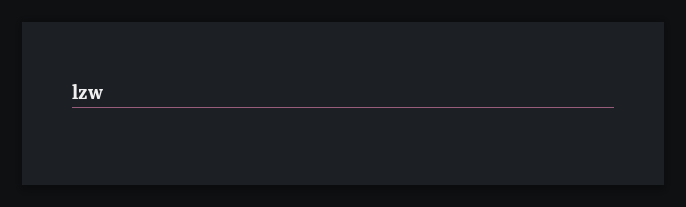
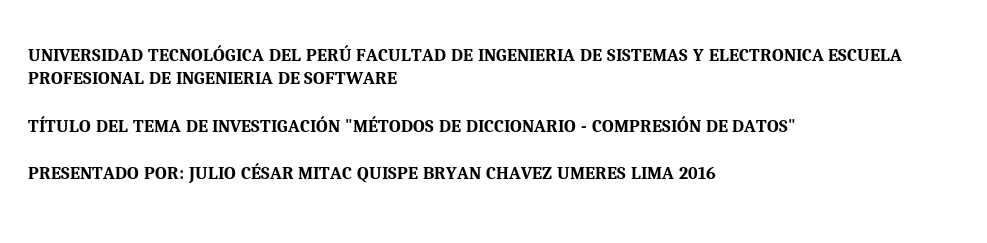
[72,84,103,99] lzw -> [28,45,903,61] [28,72,398,84] [28,116,797,132] [28,163,716,184] UNIVERSIDAD TECNOLÓGICA DEL PERÚ FACULTAD DE INGENIERIA DE SISTEMAS Y ELECTRONICA ESCUELA PROFESIONAL DE INGENIERIA DE SOFTWARE // TÍTULO DEL TEMA DE INVESTIGACIÓN "MÉTODOS DE DICCIONARIO - COMPRESIÓN DE DATOS" // PRESENTADO POR: JULIO CÉSAR MITAC QUISPE BRYAN CHAVEZ UMERES LIMA 2016

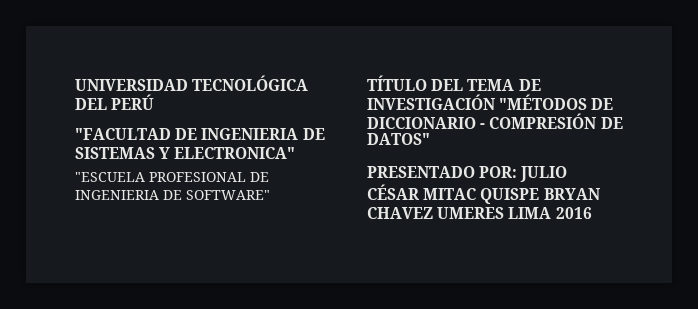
[356,49,447,61] FACULTAD -> [75,128,171,140] // "FACULTAD
[708,49,903,61] ELECTRONICA ESCUELA -> [174,147,296,159] [75,172,145,182] ELECTRONICA" // "ESCUELA
[304,72,398,84] SOFTWARE -> [186,190,270,200] SOFTWARE"

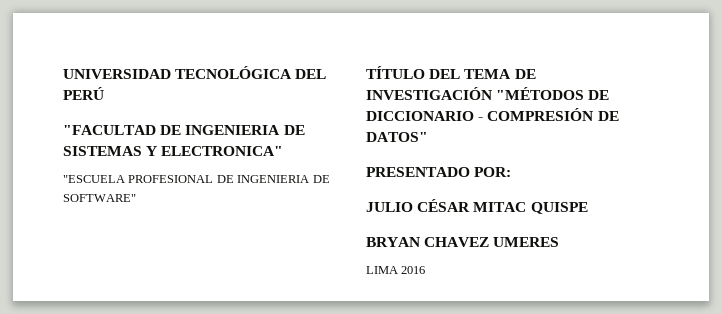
(518, 172) none -> (512, 172) //
(540, 196) none -> (588, 208) //
(505, 213) none -> (560, 242) //

